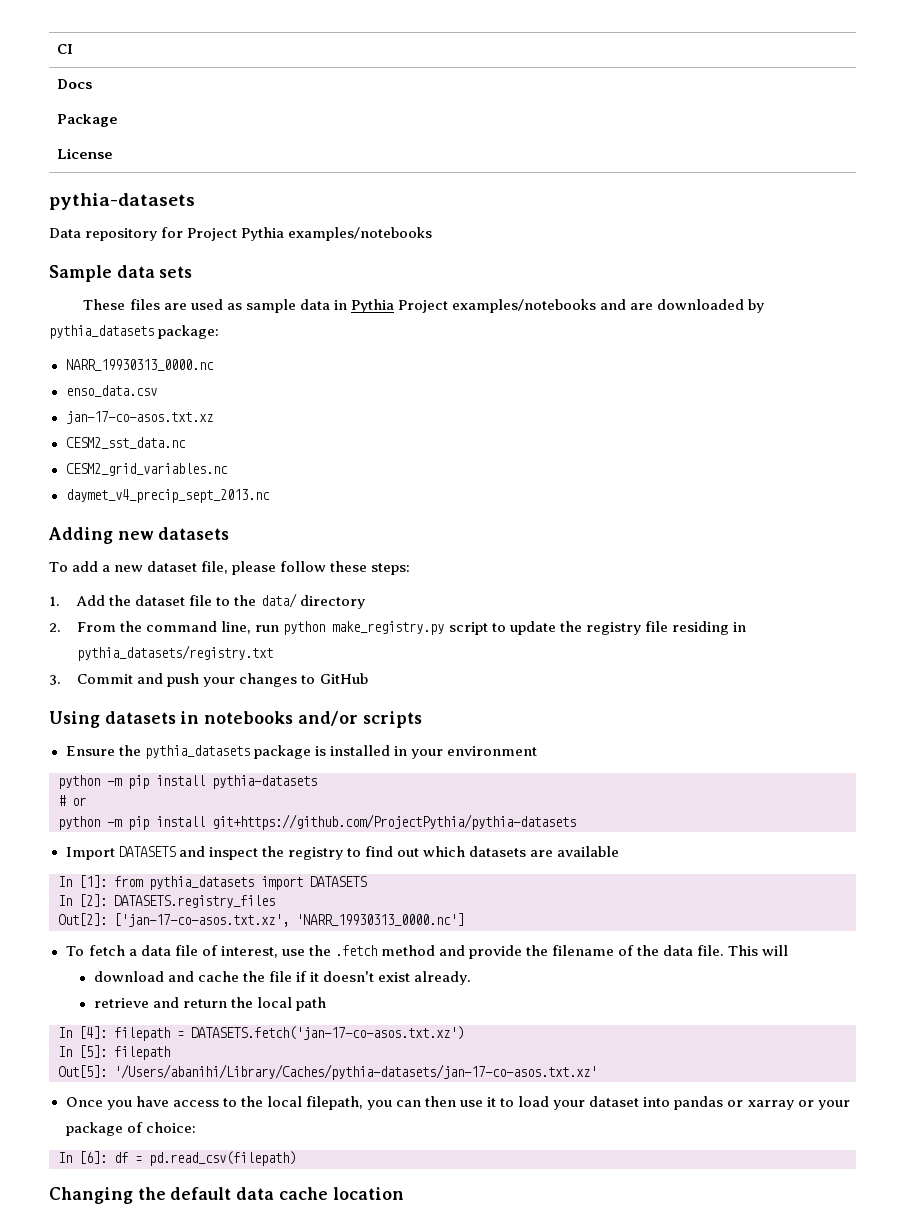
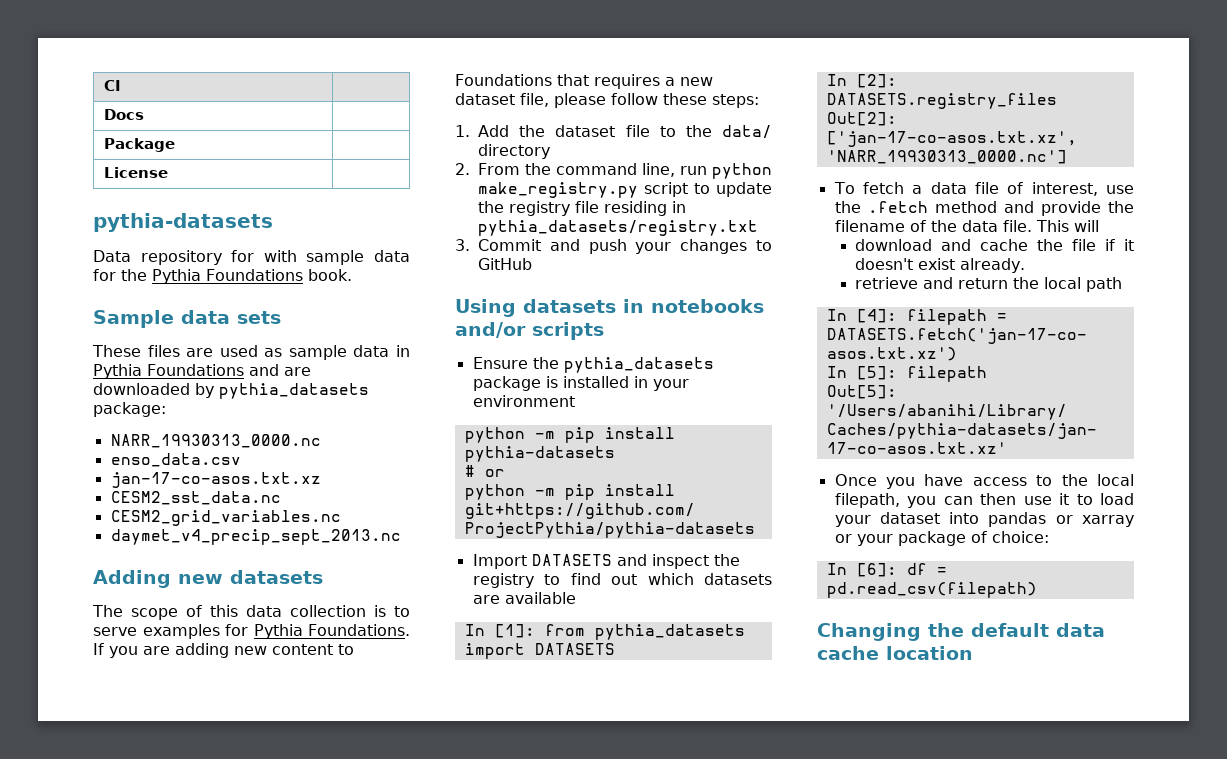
[187,227,433,241] Project Pythia examples/notebooks -> [263,250,410,265] [93,269,352,284] with sample data for the Pythia Foundations book.
[397,299,596,313] Project examples/notebooks -> [147,364,244,376] Foundations
[49,561,99,572] To add -> [92,605,410,620] [93,624,410,639] [93,643,354,658] [455,74,660,89] The scope of this data collection is to serve examples for Pythia Foundations. If you are adding new content to Foundations that requires

